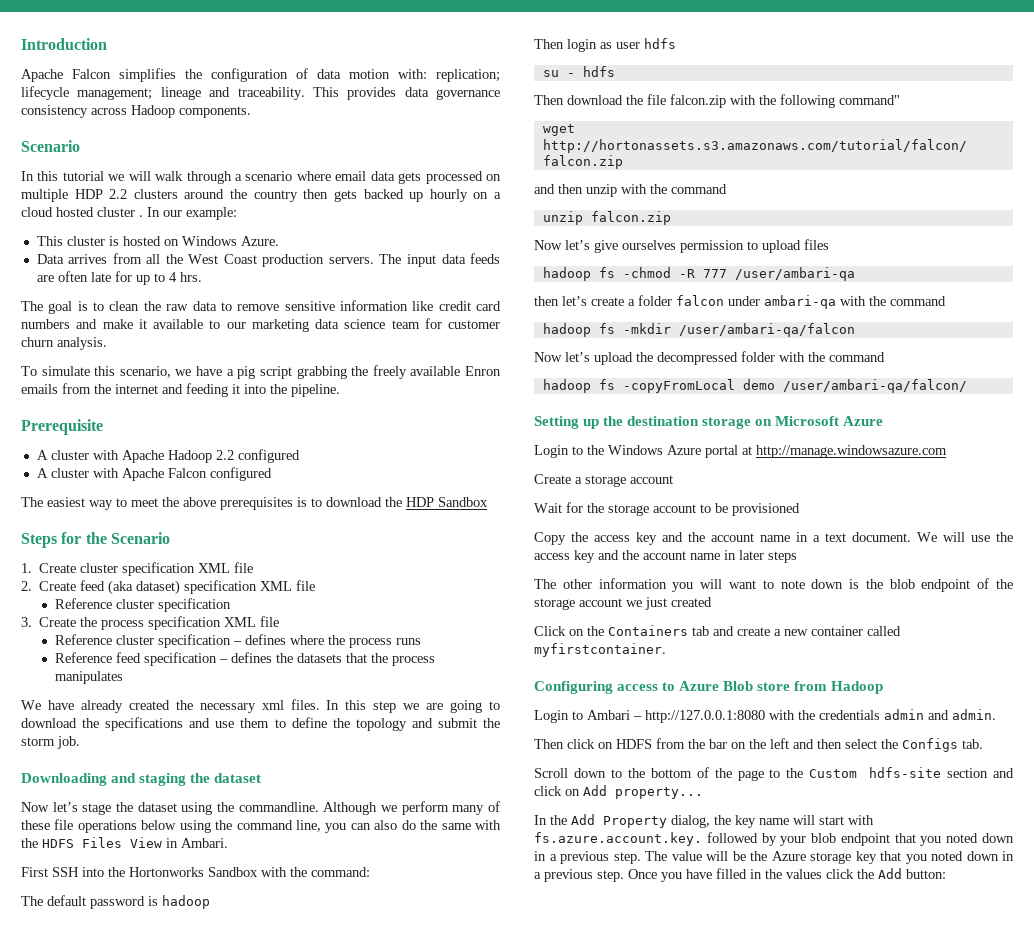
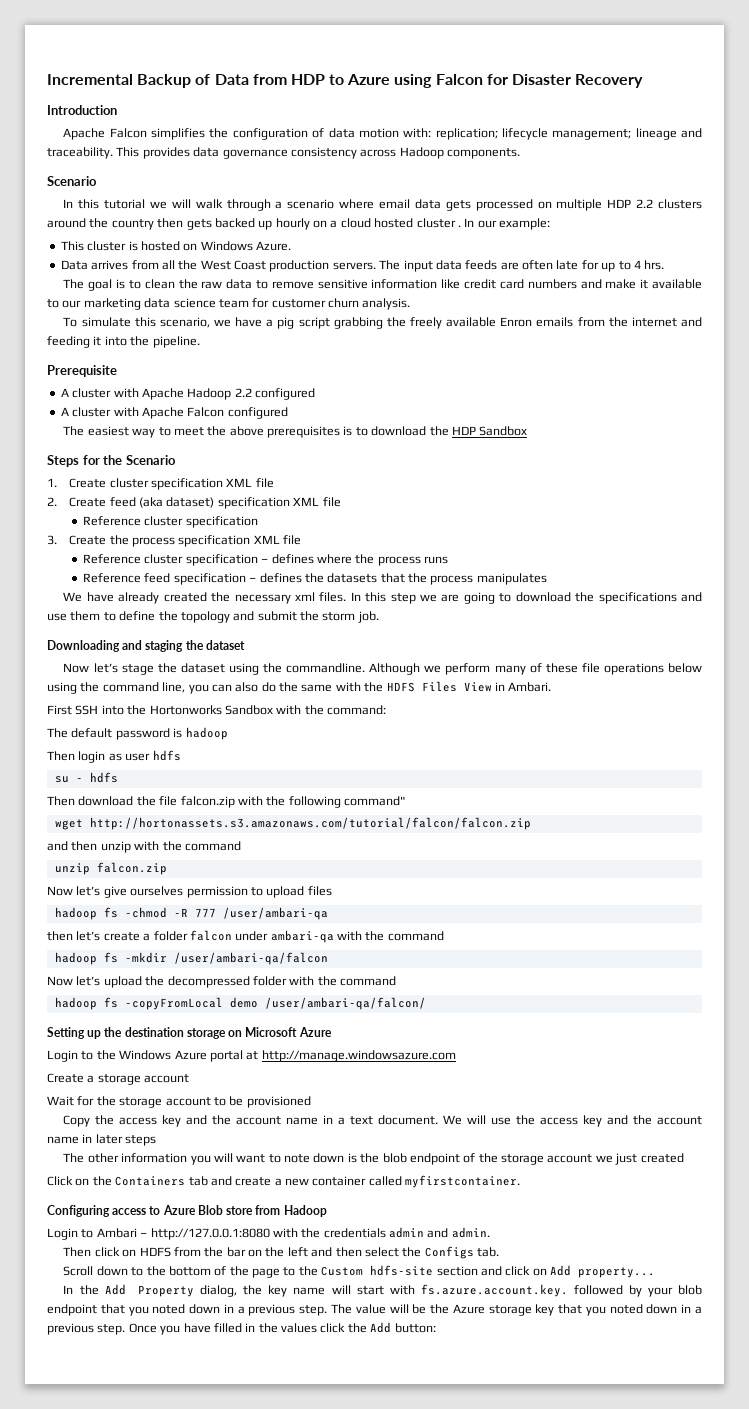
(21, 44) none -> [47,74,644,88] Incremental Backup of Data from HDP to Azure using Falcon for Disaster Recovery //

